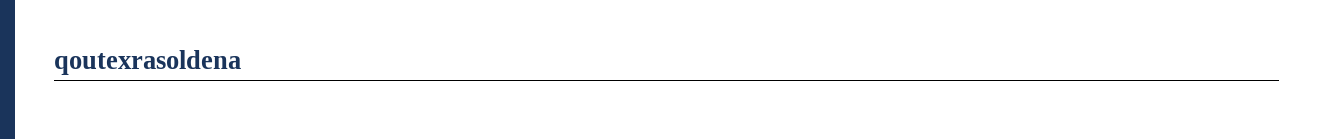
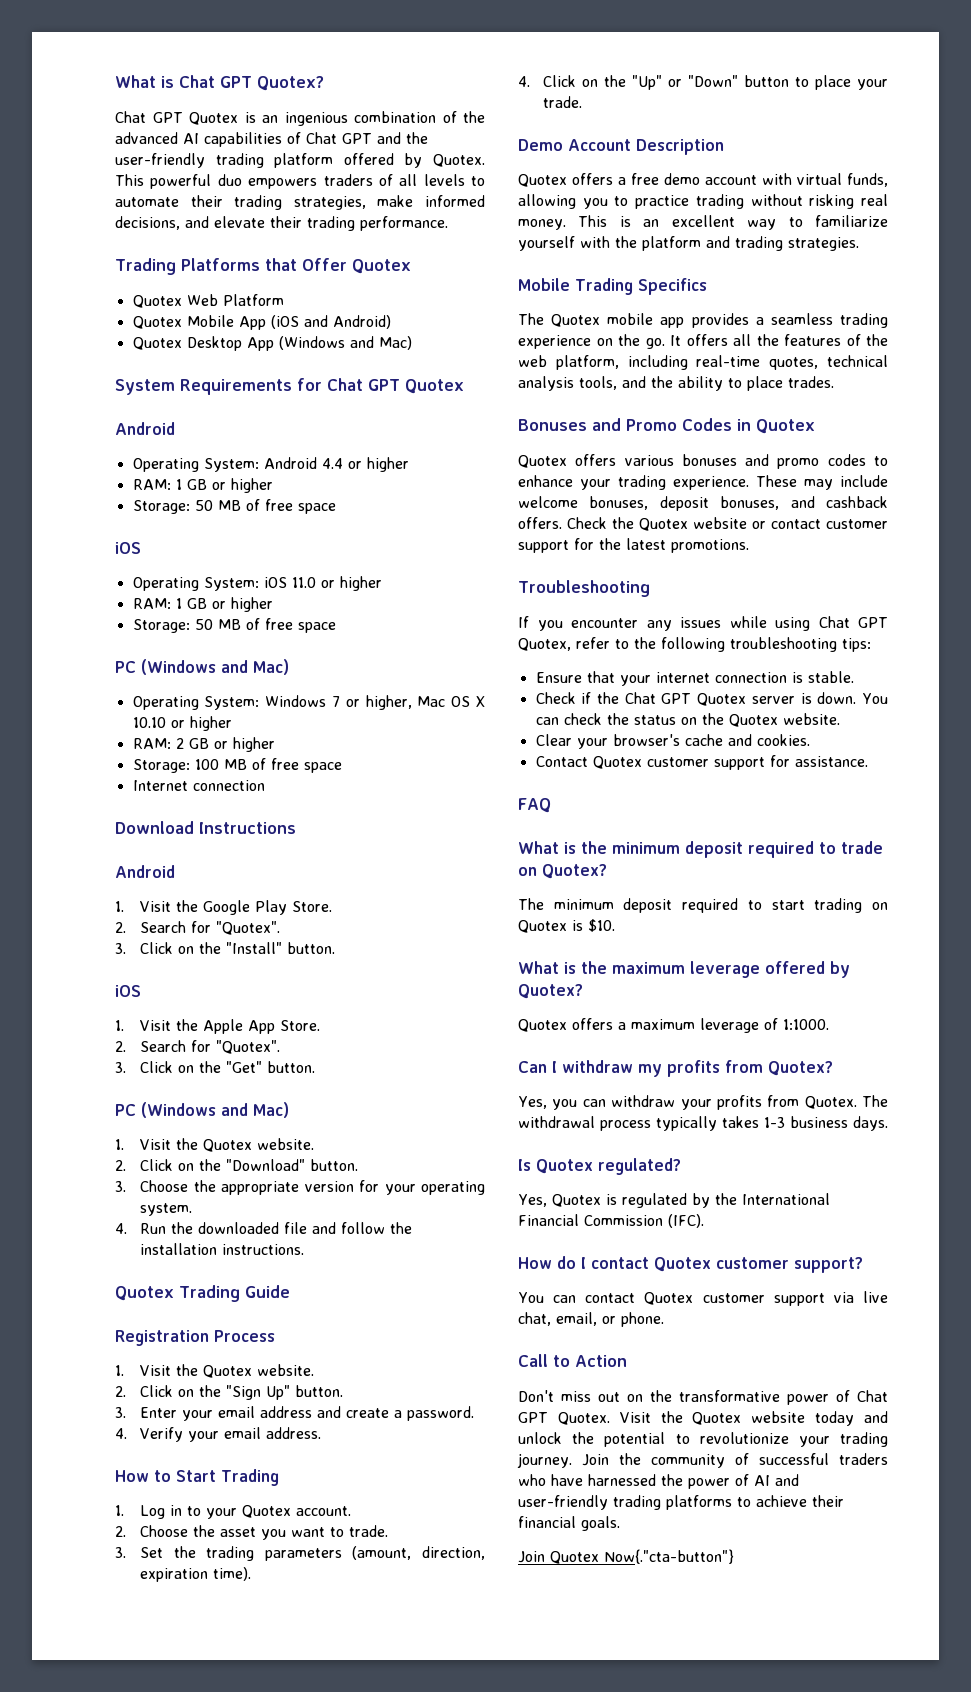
[54,50,241,75] qoutexrasoldena -> [115,75,324,91] [115,111,485,126] [115,132,428,147] [115,153,485,168] [115,174,485,189] [115,195,485,210] [115,216,448,231] [115,258,411,275] [132,294,284,308] [132,315,391,330] [132,336,412,351] [115,378,464,395] [115,422,175,435] [132,457,409,472] [132,478,273,493] [132,499,336,514] [115,542,141,554] [132,576,382,591] [132,597,273,612] [132,618,336,633] [115,659,289,675] [132,695,486,710] [132,716,232,731] [132,737,275,752] [132,758,342,773] [132,780,265,791] [115,821,296,834] [115,865,175,878] [115,900,333,915] [115,921,281,935] [115,942,336,954] [115,985,141,997] [115,1019,321,1034] [115,1040,281,1054] [115,1061,316,1073] [115,1102,289,1118] [115,1138,315,1152] [115,1159,359,1171] [115,1180,485,1195] [140,1203,193,1216] [115,1222,413,1234] [140,1243,305,1255] [115,1285,290,1302] [115,1330,275,1346] [115,1364,315,1378] [115,1385,344,1400] [115,1406,475,1421] [115,1427,322,1442] [115,1469,279,1486] [115,1505,352,1519] [115,1525,389,1540] [115,1546,485,1561] [140,1567,252,1582] [518,75,888,90] [543,96,583,108] [518,139,724,155] [518,173,888,187] [518,194,888,209] [518,215,888,230] [518,236,859,251] [518,278,707,295] [518,313,888,328] [518,334,888,349] [518,355,888,370] [518,376,834,391] [518,418,815,434] [518,454,888,469] [518,475,888,490] [518,496,888,511] [518,517,888,531] [518,538,749,553] [518,580,650,597] [518,616,888,631] [518,637,871,652] [535,671,854,686] [535,692,889,706] [535,713,840,727] [535,734,810,749] [535,755,868,770] [518,798,551,813] [518,841,883,858] [518,864,607,879] [518,898,888,913] [518,919,615,933] [518,961,850,978] [518,984,583,999] [518,1018,829,1033] [518,1060,833,1077] [518,1095,888,1110] [518,1116,888,1131] [518,1158,681,1175] [518,1193,830,1208] [518,1214,704,1228] [518,1256,863,1273] [518,1291,888,1306] [518,1312,664,1327] [518,1354,627,1367] [518,1390,888,1405] [518,1411,888,1426] [518,1432,888,1447] [517,1453,888,1468] [518,1474,799,1489] [518,1495,844,1510] [518,1516,620,1531] [518,1549,734,1564] What is Chat GPT Quotex? // Chat GPT Quotex is an ingenious combination of the advanced AI capabilities of Chat GPT and the user-friendly trading platform offered by Quotex. This powerful duo empowers traders of all levels to automate their trading strategies, make informed decisions, and elevate their trading performance. // Trading Platforms that Offer Quotex // Quotex Web Platform // Quotex Mobile App (iOS and Android) // Quotex Desktop App (Windows and Mac) // System Requirements for Chat GPT Quotex // Android // Operating System: Android 4.4 or higher // RAM: 1 GB or higher // Storage: 50 MB of free space // iOS // Operating System: iOS 11.0 or higher // RAM: 1 GB or higher // Storage: 50 MB of free space // PC (Windows and Mac) // Operating System: Windows 7 or higher, Mac OS X 10.10 or higher // RAM: 2 GB or higher // Storage: 100 MB of free space // Internet connection // Download Instructions // Android // 1. Visit the Google Play Store. // 2. Search for "Quotex". // 3. Click on the "Install" button. // iOS // 1. Visit the Apple App Store. // 2. Search for "Quotex". // 3. Click on the "Get" button. // PC (Windows and Mac) // 1. Visit the Quotex website. // 2. Click on the "Download" button. // 3. Choose the appropriate version for your operating system. // 4. Run the downloaded file and follow the installation instructions. // Quotex Trading Guide // Registration Process // 1. Visit the Quotex website. // 2. Click on the "Sign Up" button. // 3. Enter your email address and create a password. // 4. Verify your email address. // How to Start Trading // 1. Log in to your Quotex account. // 2. Choose the asset you want to trade. // 3. Set the trading parameters (amount, direction, expiration time). // 4. Click on the "Up" or "Down" button to place your trade. // Demo Account Description // Quotex offers a free demo account with virtual funds, allowing you to practice trading without risking real money. This is an excellent way to familiarize yourself with the platform and trading strategies. // Mobile Trading Specifics // The Quotex mobile app provides a seamless trading experience on the go. It offers all the features of the web platform, including real-time quotes, technical analysis tools, and the ability to place trades. // Bonuses and Promo Codes in Quotex // Quotex offers various bonuses and promo codes to enhance your trading experience. These may include welcome bonuses, deposit bonuses, and cashback offers. Check the Quotex website or contact customer support for the latest promotions. // Troubleshooting // If you encounter any issues while using Chat GPT Quotex, refer to the following troubleshooting tips: // Ensure that your internet connection is stable. // Check if the Chat GPT Quotex server is down. You can check the status on the Quotex website. // Clear your browser's cache and cookies. // Contact Quotex customer support for assistance. // FAQ // What is the minimum deposit required to trade on Quotex? // The minimum deposit required to start trading on Quotex is $10. // What is the maximum leverage offered by Quotex? // Quotex offers a maximum leverage of 1:1000. // Can I withdraw my profits from Quotex? // Yes, you can withdraw your profits from Quotex. The withdrawal process typically takes 1-3 business days. // Is Quotex regulated? // Yes, Quotex is regulated by the International Financial Commission (IFC). // How do I contact Quotex customer support? // You can contact Quotex customer support via live chat, email, or phone. // Call to Action // Don't miss out on the transformative power of Chat GPT Quotex. Visit the Quotex website today and unlock the potential to revolutionize your trading journey. Join the community of successful traders who have harnessed the power of AI and user-friendly trading platforms to achieve their financial goals. // Join Quotex Now{."cta-button"}

